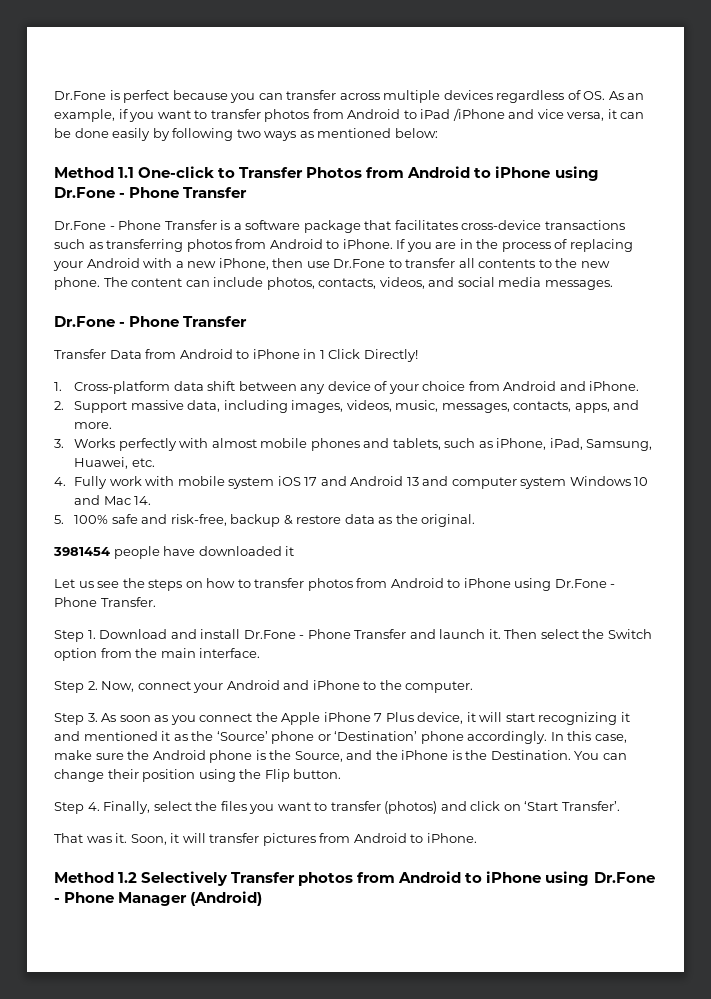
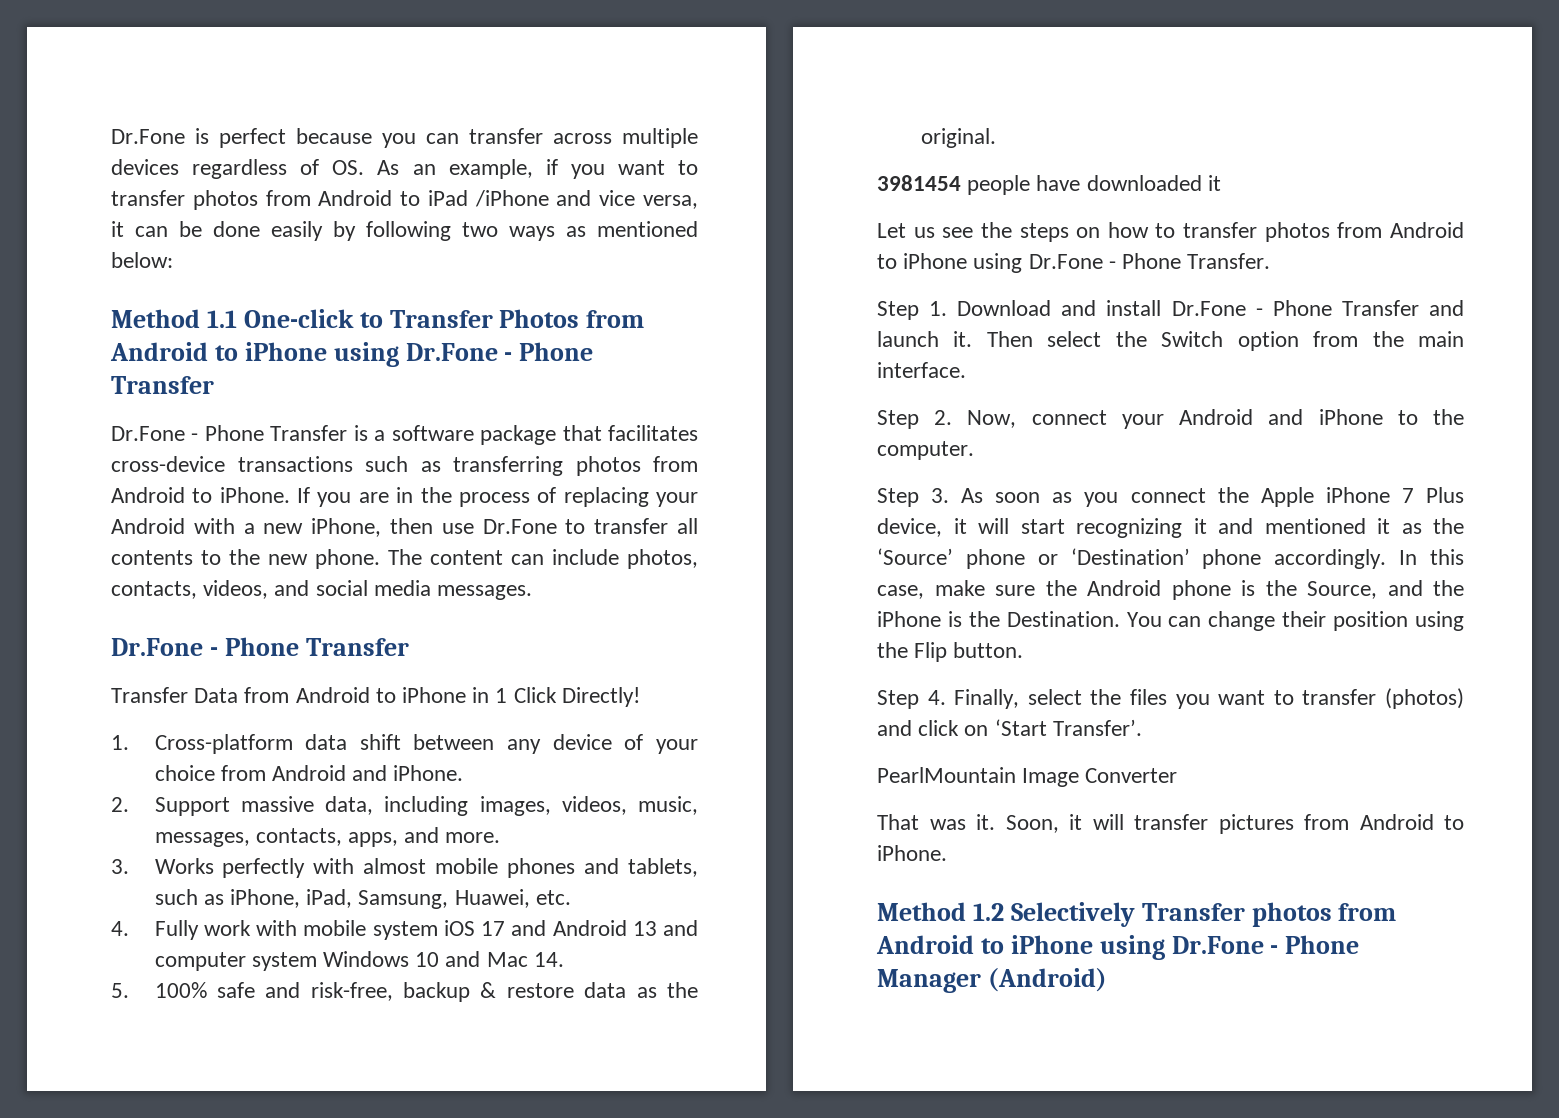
(620, 806) none -> [877,767,1178,787] // PearlMountain Image Converter

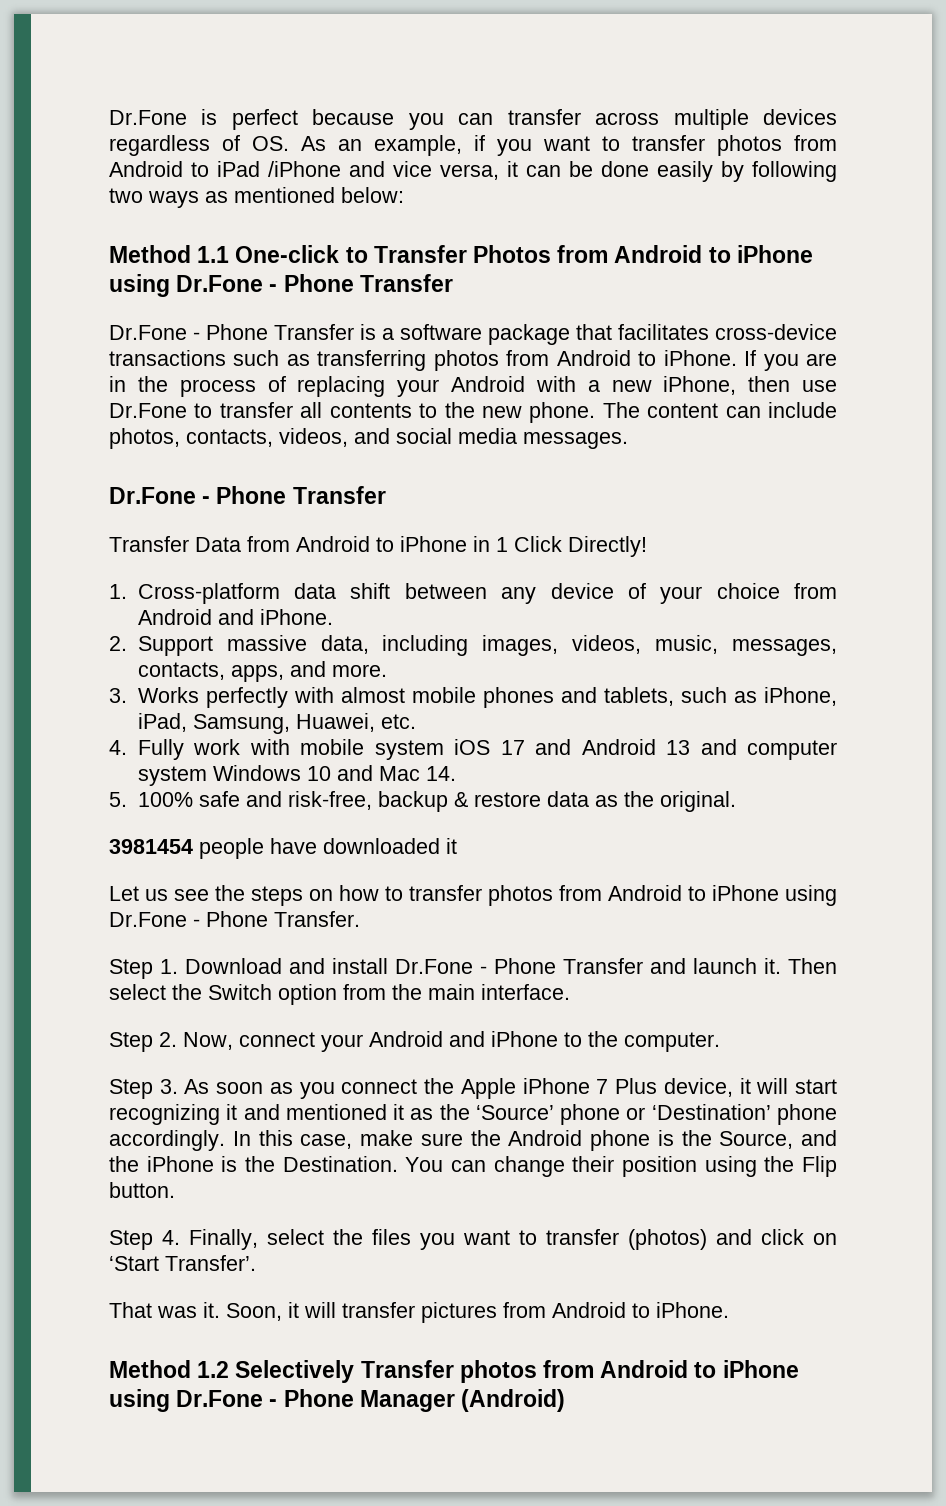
[877,767,1178,787] // PearlMountain Image Converter -> (256, 1263) none

